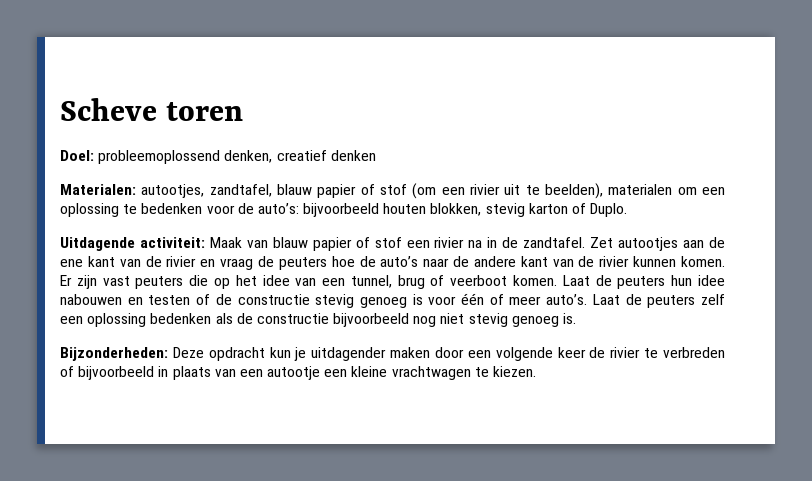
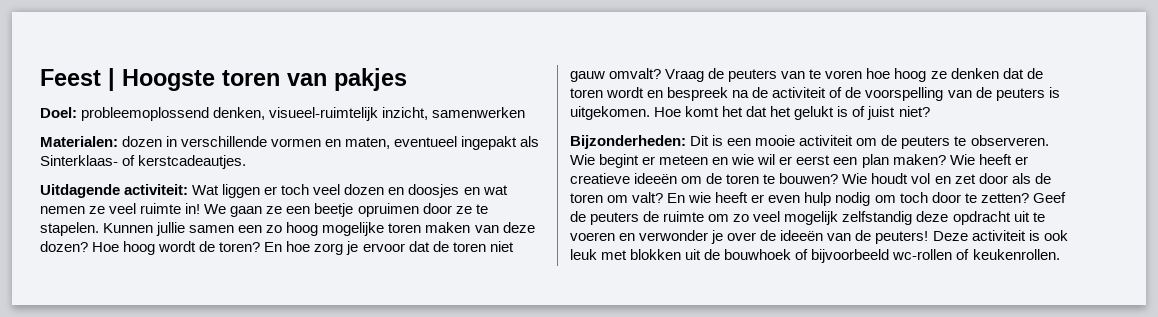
[60,98,244,121] Scheve toren -> [40,68,407,91] Feest | Hoogste toren van pakjes
[276,150,376,161] [60,183,725,199] [60,203,628,217] [60,237,726,251] [60,256,726,270] [60,275,725,289] [60,293,725,308] [60,313,577,327] [60,347,725,361] [60,366,537,380] creatief denken // Materialen: autootjes, zandtafel, blauw papier of stof (om een rivier uit te beelden), materialen om een oplossing te bedenken voor de auto’s: bijvoorbeeld houten blokken, stevig karton of Duplo. // Uitdagende activiteit: Maak van blauw papier of stof een rivier na in de zandtafel. Zet autootjes aan de ene kant van de rivier en vraag de peuters hoe de auto’s naar de andere kant van de rivier kunnen komen. Er zijn vast peuters die op het idee van een tunnel, brug of veerboot komen. Laat de peuters hun idee nabouwen en testen of de constructie stevig genoeg is voor één of meer auto’s. Laat de peuters zelf een oplossing bedenken als de constructie bijvoorbeeld nog niet stevig genoeg is. // Bijzonderheden: Deze opdracht kun je uitdagender maken door een volgende keer de rivier te verbreden of bijvoorbeeld in plaats van een autootje een kleine vrachtwagen te kiezen. -> [269,107,526,121] [40,136,540,150] [40,155,247,169] [40,184,508,198] [40,203,488,217] [40,222,535,236] [40,241,514,255] [570,68,1043,82] [570,87,1060,101] [570,106,930,120] [570,135,1049,149] [570,154,1028,168] [570,173,1051,184] [570,192,1066,206] [570,211,1045,225] [570,230,1068,244] [570,249,1060,263] visueel-ruimtelijk inzicht, samenwerken // Materialen: dozen in verschillende vormen en maten, eventueel ingepakt als Sinterklaas- of kerstcadeautjes. // Uitdagende activiteit: Wat liggen er toch veel dozen en doosjes en wat nemen ze veel ruimte in! We gaan ze een beetje opruimen door ze te stapelen. Kunnen jullie samen een zo hoog mogelijke toren maken van deze dozen? Hoe hoog wordt de toren? En hoe zorg je ervoor dat de toren niet gauw omvalt? Vraag de peuters van te voren hoe hoog ze denken dat de toren wordt en bespreek na de activiteit of de voorspelling van de peuters is uitgekomen. Hoe komt het dat het gelukt is of juist niet? // Bijzonderheden: Dit is een mooie activiteit om de peuters te observeren. Wie begint er meteen en wie wil er eerst een plan maken? Wie heeft er creatieve ideeën om de toren te bouwen? Wie houdt vol en zet door als de toren om valt? En wie heeft er even hulp nodig om toch door te zetten? Geef de peuters de ruimte om zo veel mogelijk zelfstandig deze opdracht uit te voeren en verwonder je over de ideeën van de peuters! Deze activiteit is ook leuk met blokken uit de bouwhoek of bijvoorbeeld wc-rollen of keukenrollen.

